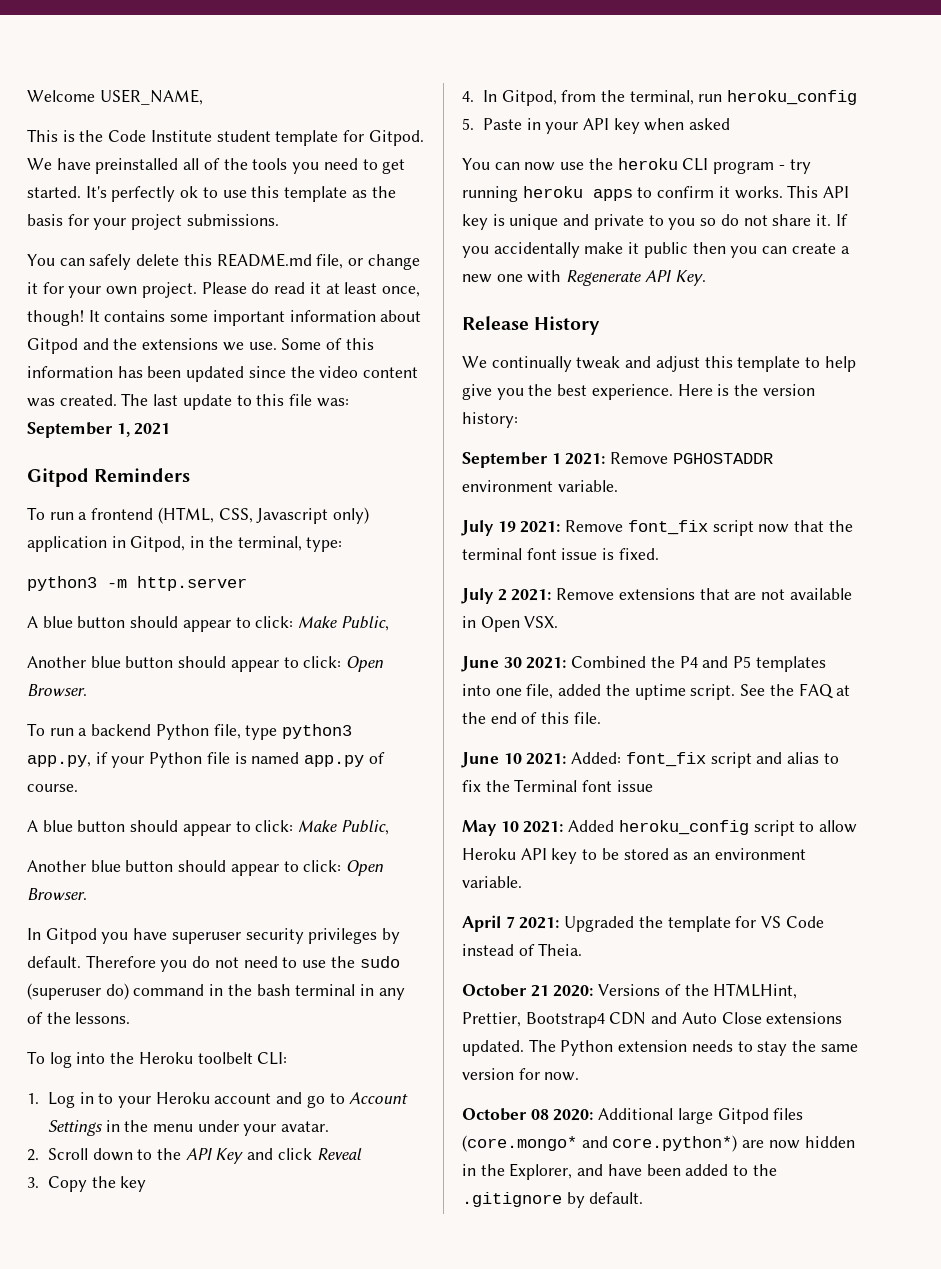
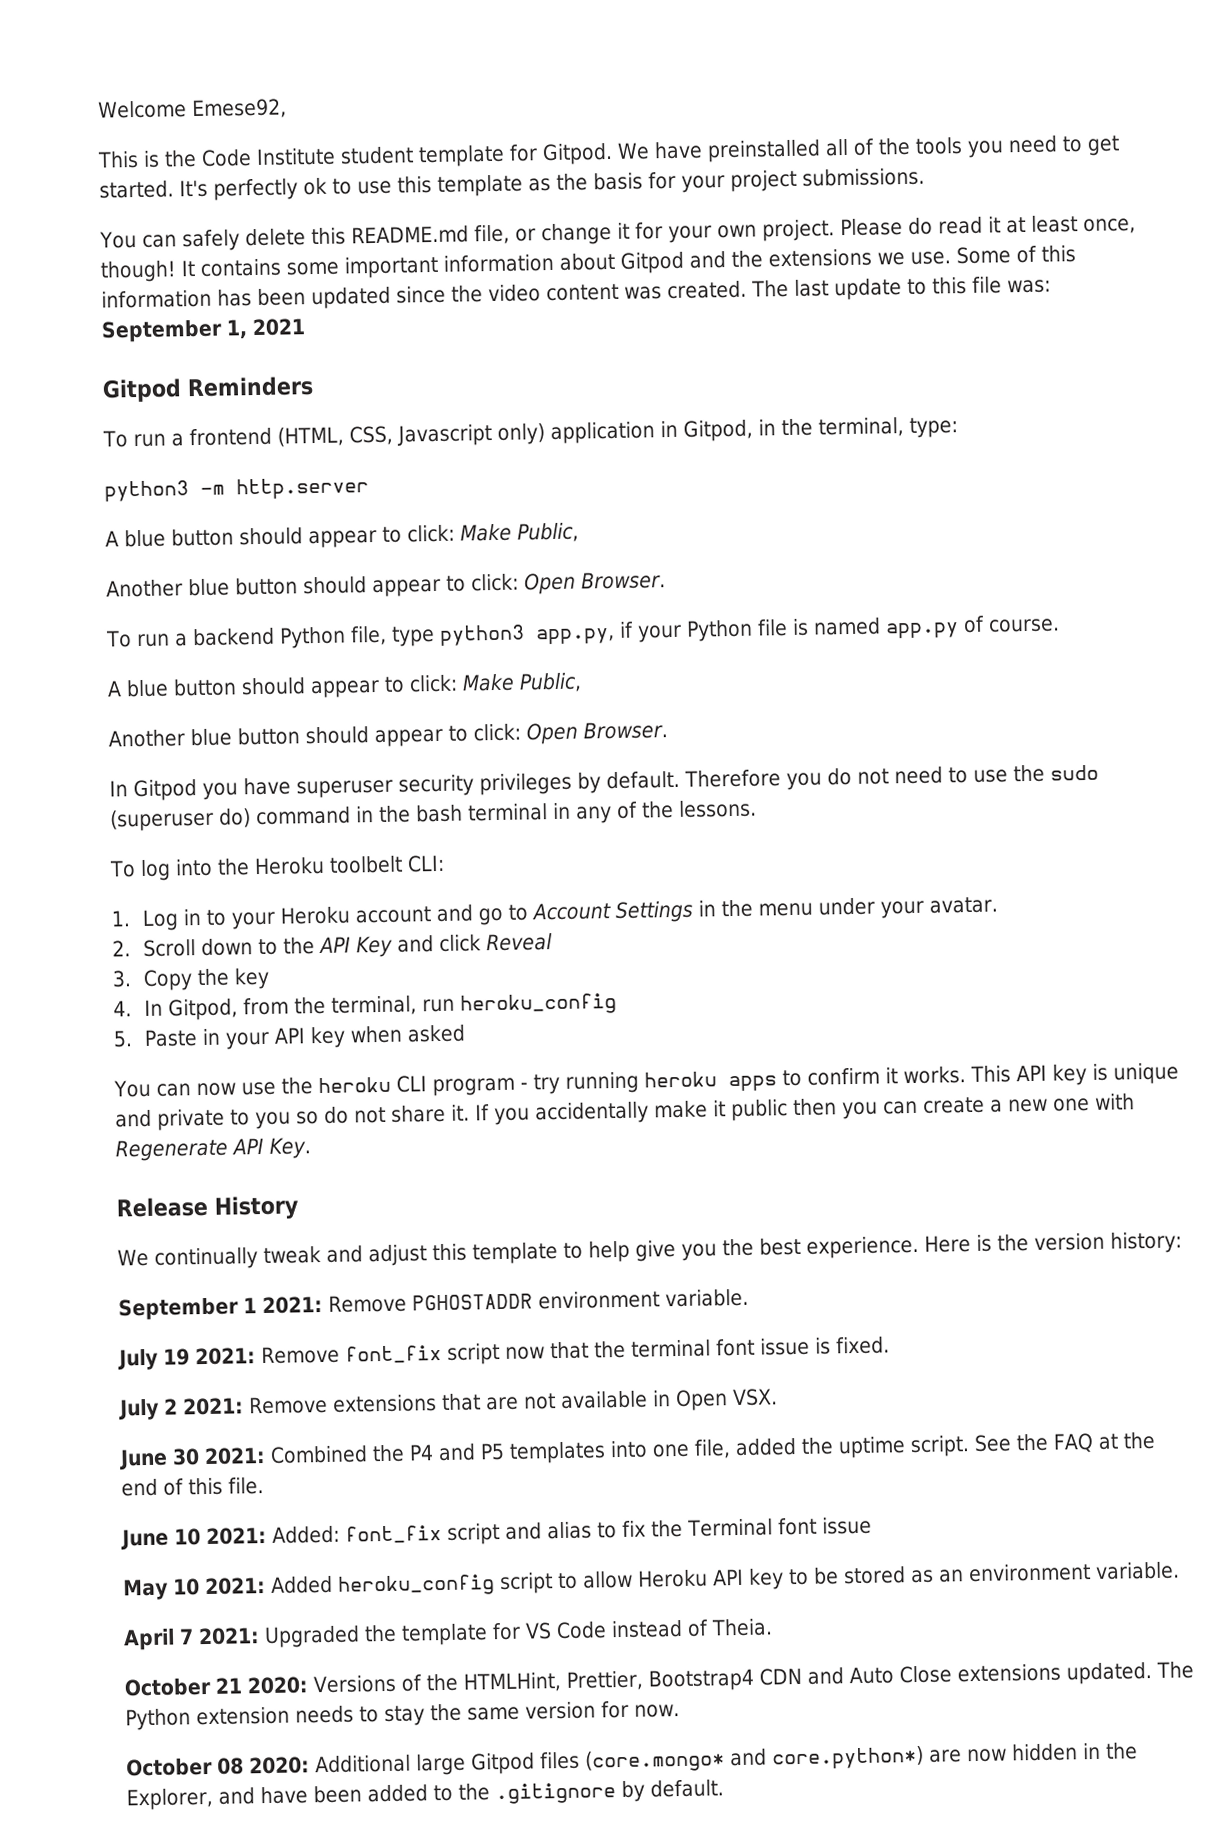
[99,89,203,105] USER_NAME, -> [191,98,287,120] Emese92,

